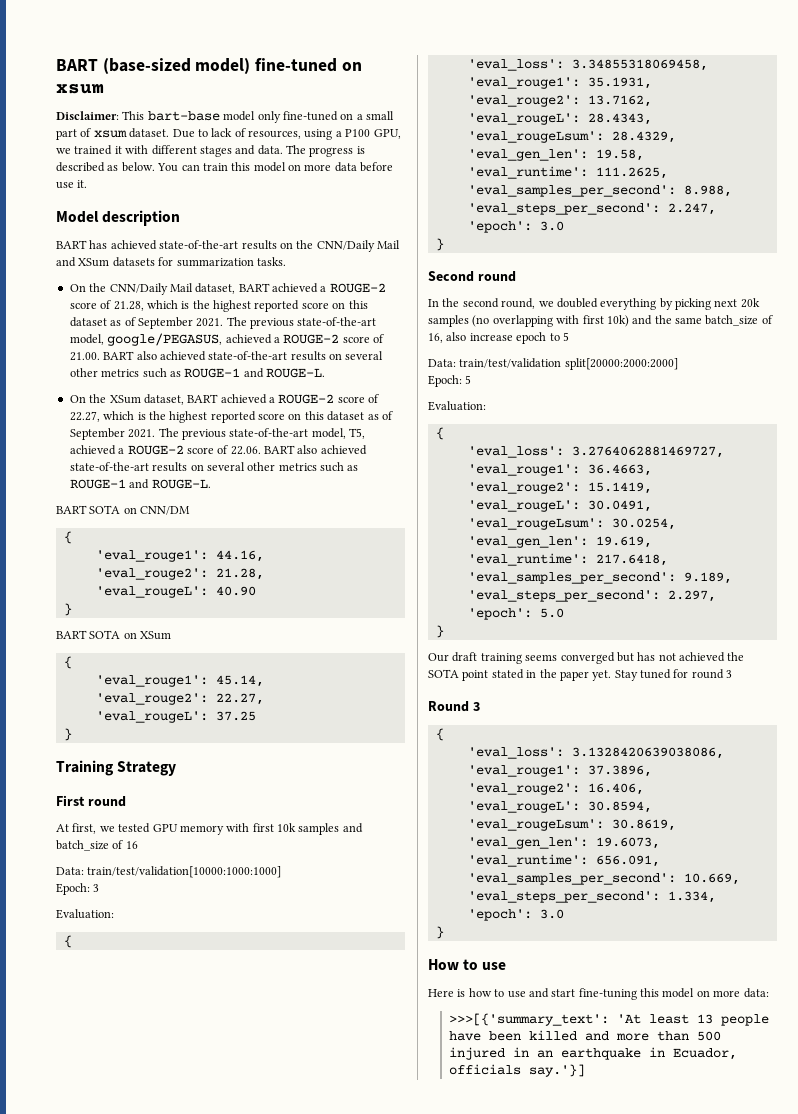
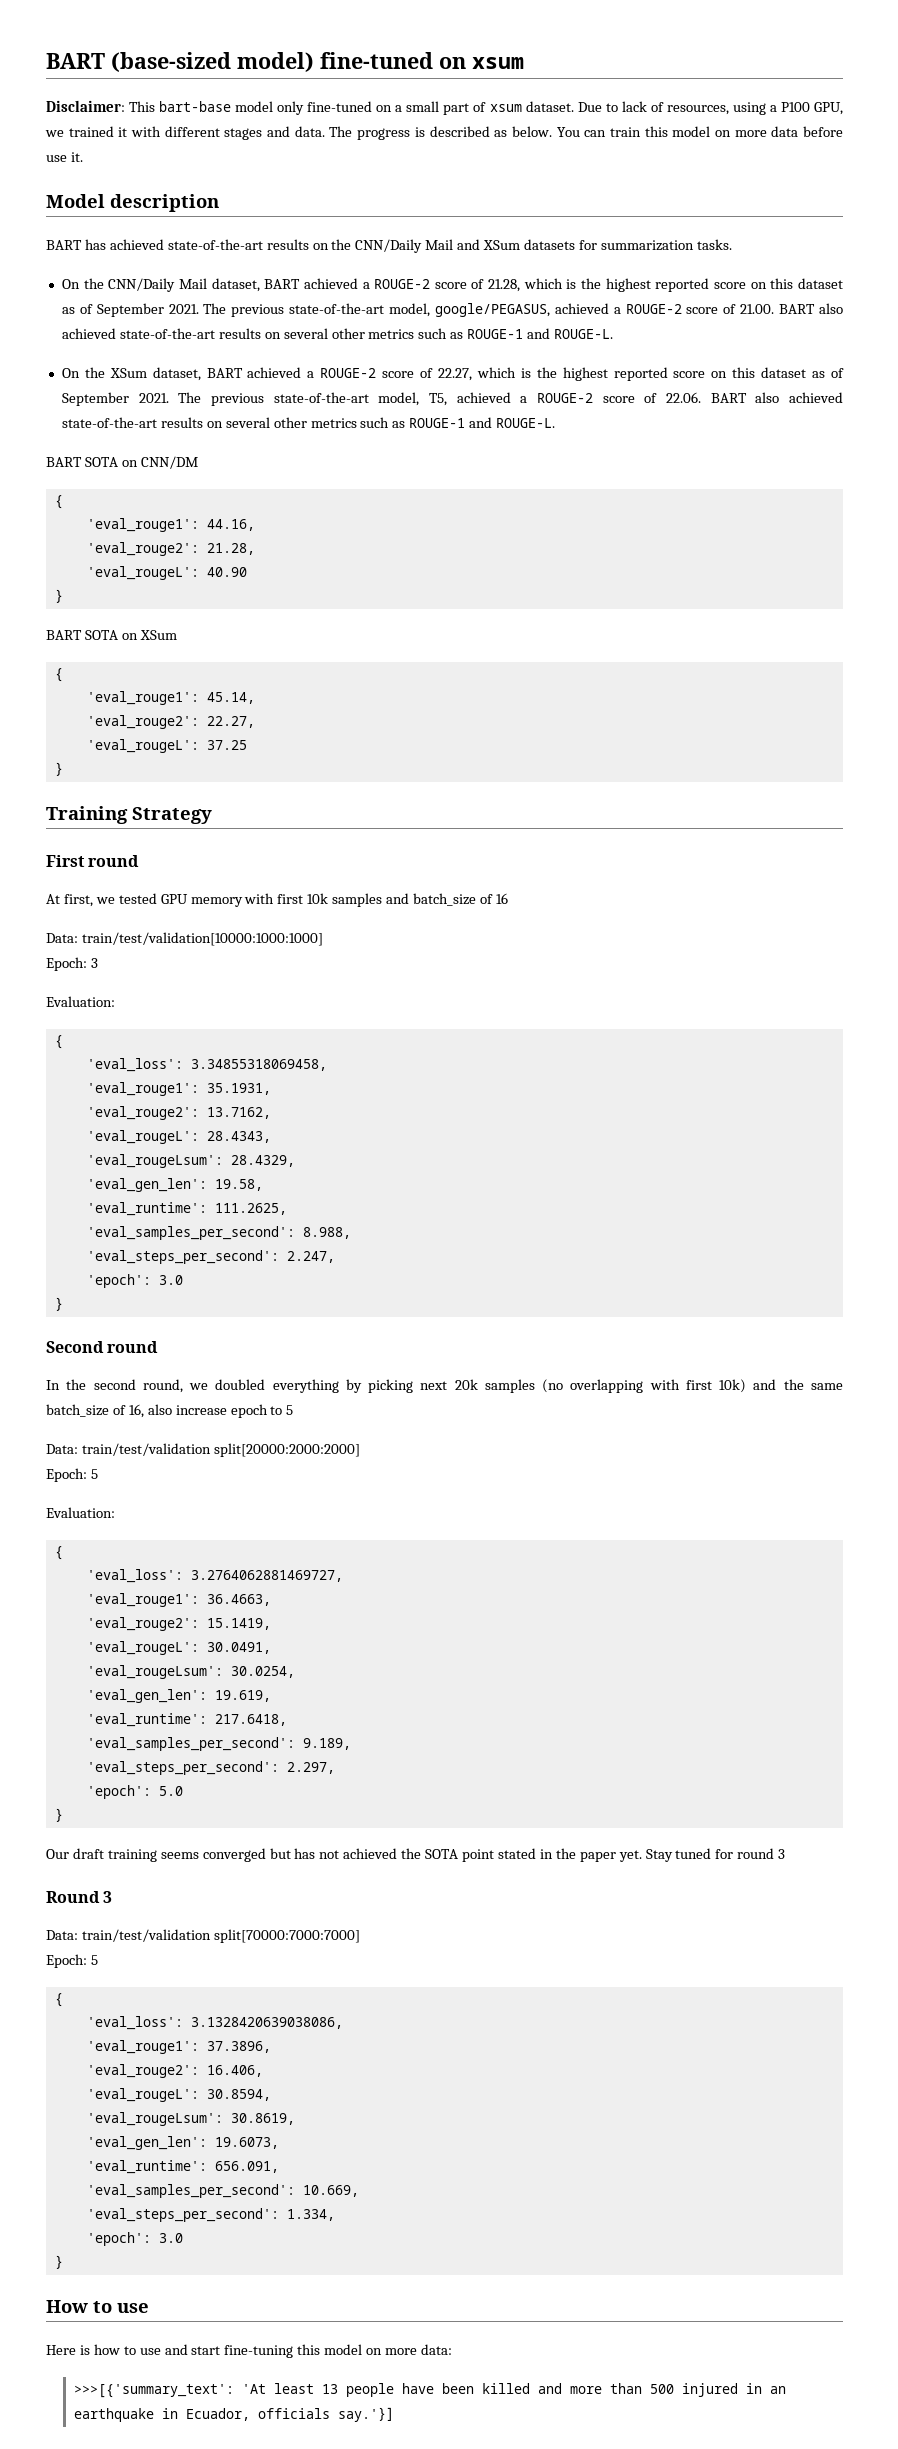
(480, 706) none -> [46,1929,360,1943] [46,1954,98,1968] // Data: train/test/validation split[70000:7000:7000] // Epoch: 5

